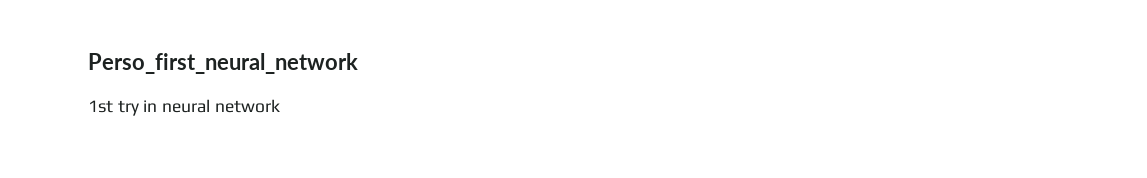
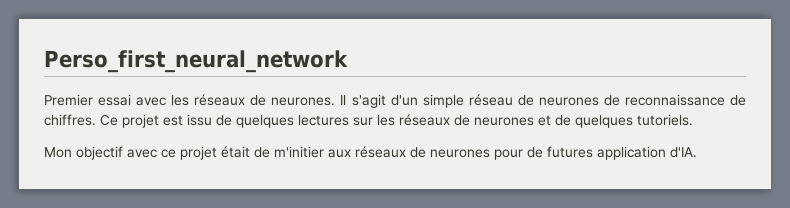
[88,99,280,116] 1st try in neural network -> [44,94,746,108] [44,114,693,128] [44,146,697,160] Premier essai avec les réseaux de neurones. Il s'agit d'un simple réseau de neurones de reconnaissance de chiffres. Ce projet est issu de quelques lectures sur les réseaux de neurones et de quelques tutoriels. // Mon objectif avec ce projet était de m'initier aux réseaux de neurones pour de futures application d'IA.

